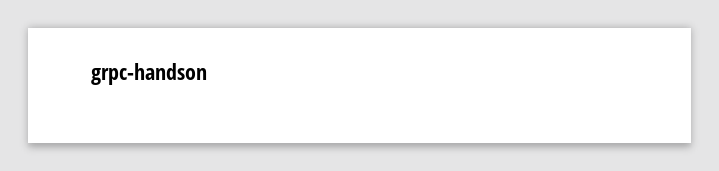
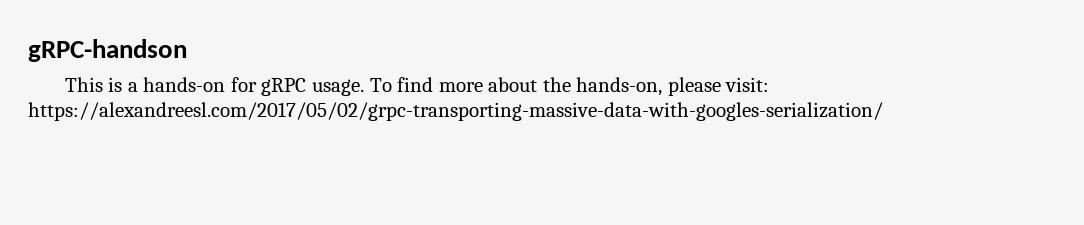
[91,63,207,85] grpc-handson -> [28,39,187,62] [64,77,770,96] [28,102,883,121] gRPC-handson // This is a hands-on for gRPC usage. To find more about the hands-on, please visit: https://alexandreesl.com/2017/05/02/grpc-transporting-massive-data-with-googles-serialization/

